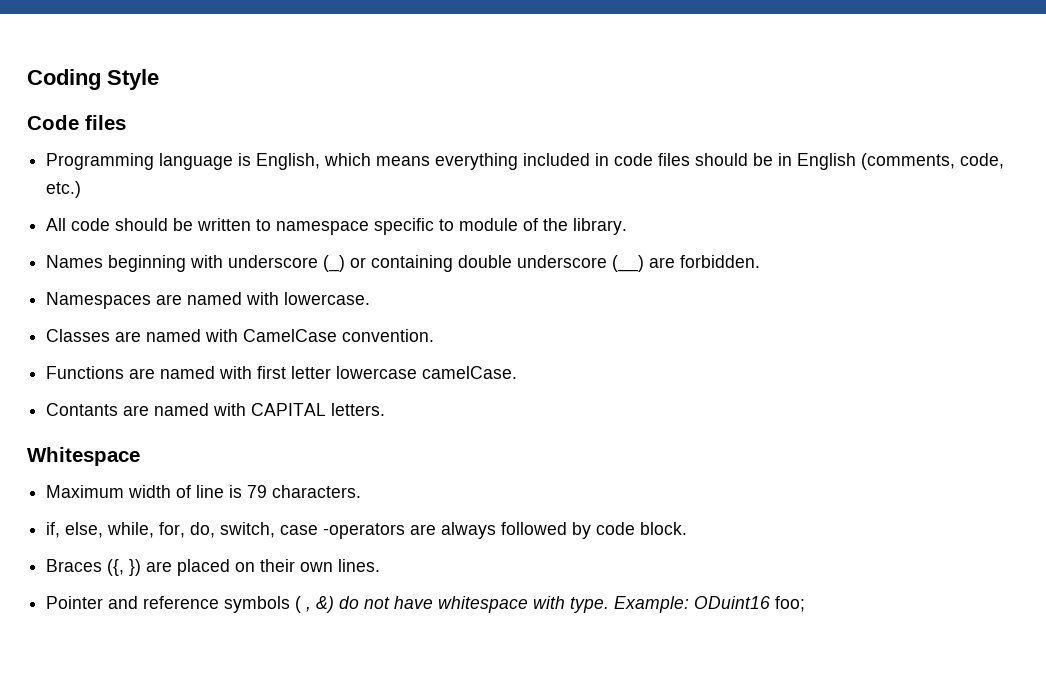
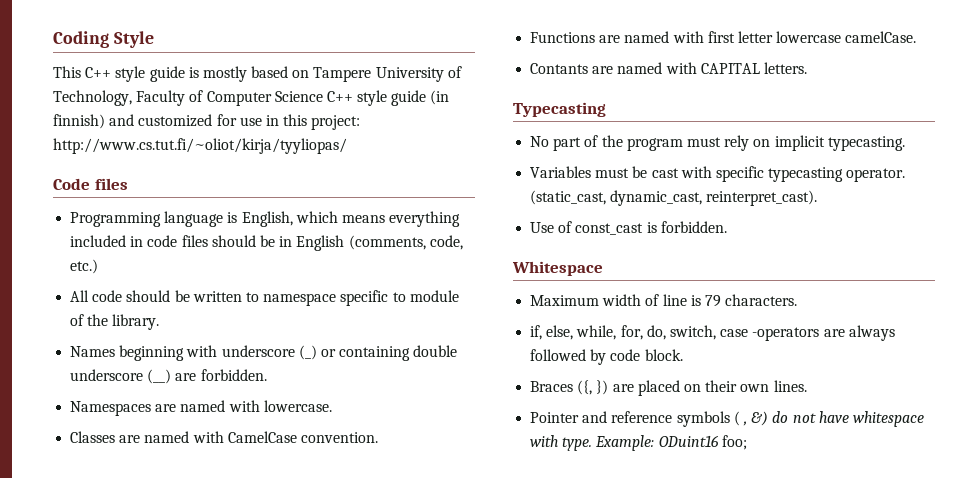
(159, 79) none -> [53,66,462,82] [53,90,450,106] [53,114,361,130] [53,138,347,154] // This C++ style guide is mostly based on Tampere University of Technology, Faculty of Computer Science C++ style guide (in finnish) and customized for use in this project: http://www.cs.tut.fi/~oliot/kirja/tyyliopas/
(386, 409) none -> [513,102,606,117] [530,135,905,151] [530,166,906,182] [530,190,818,206] [530,221,727,235] // Typecasting // No part of the program must rely on implicit typecasting. // Variables must be cast with specific typecasting operator. (static_cast, dynamic_cast, reinterpret_cast). // Use of const_cast is forbidden.

